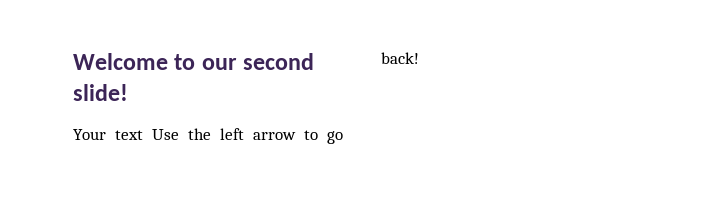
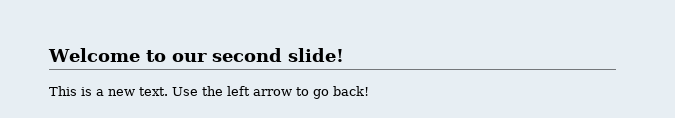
[73,129,143,140] Your text -> [49,86,168,96] This is a new text.

